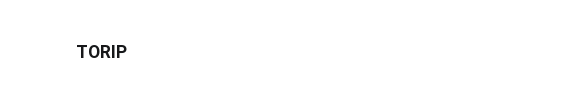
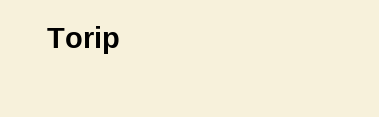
[76,45,127,58] TORIP -> [47,26,120,54] Torip

